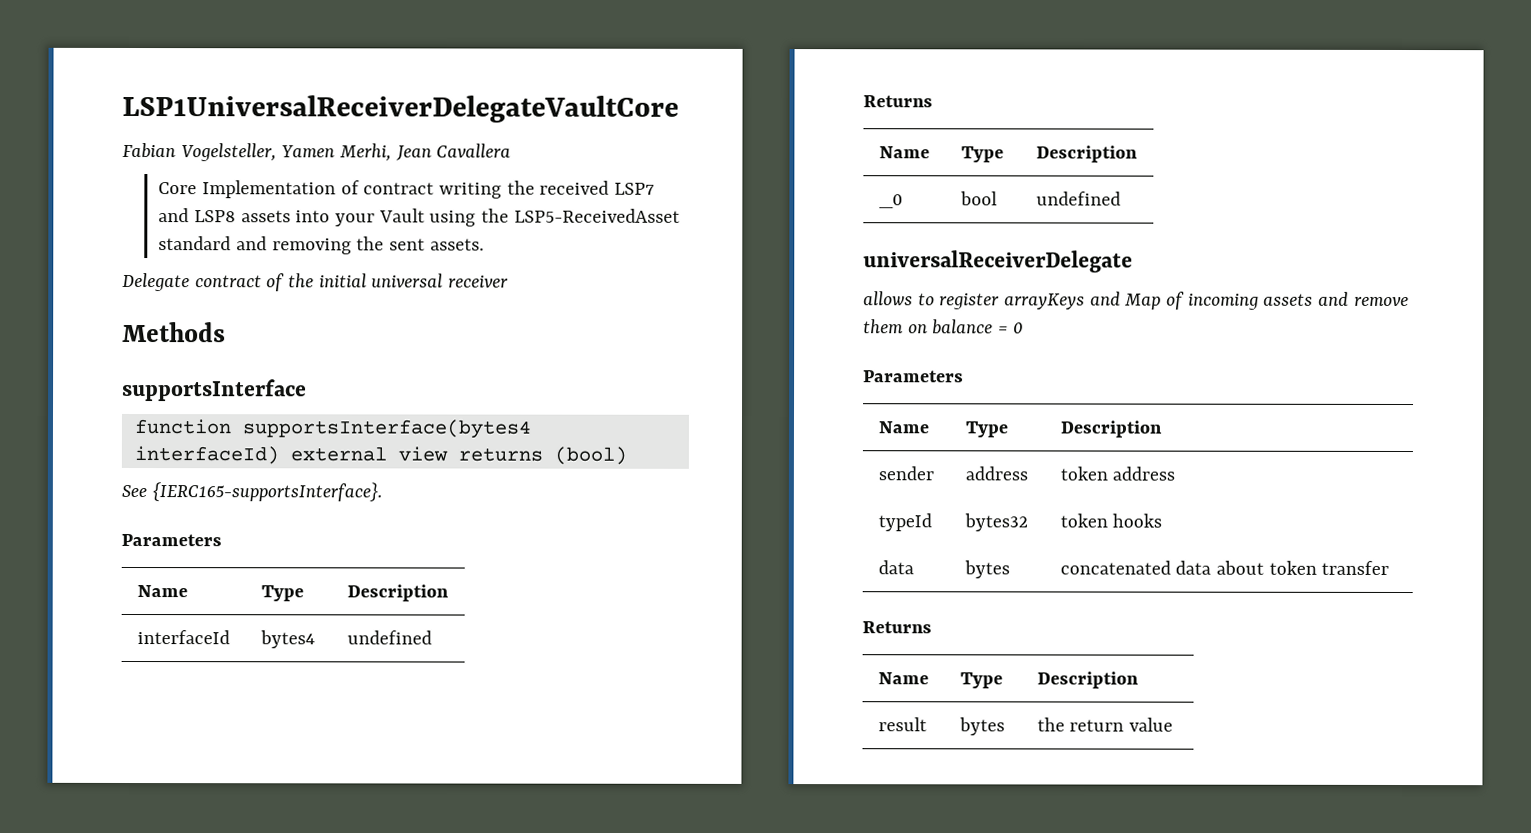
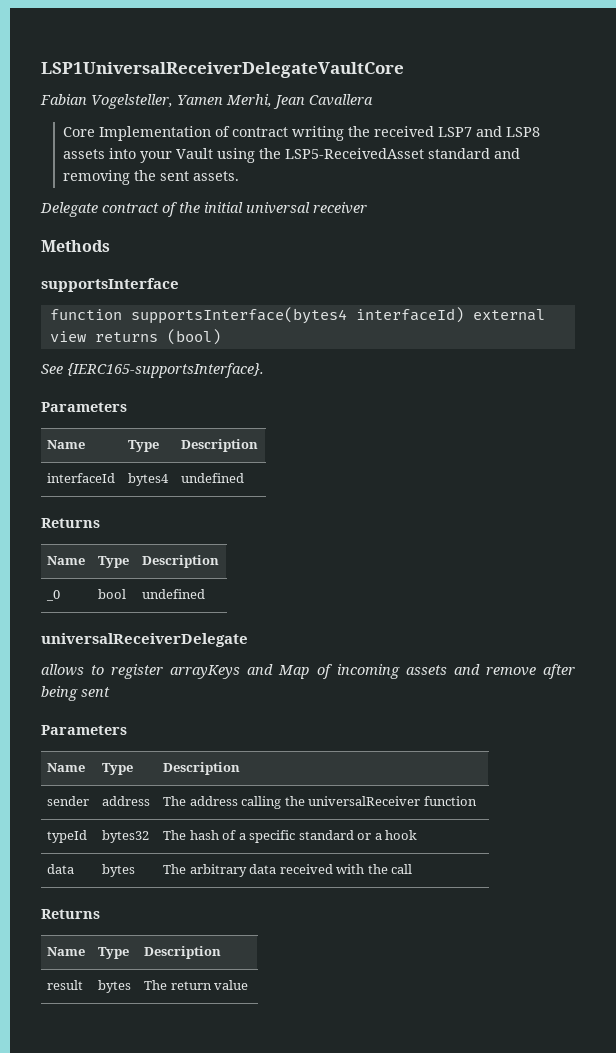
[863,319,1024,335] them on balance = 0 -> [542,664,575,679] [41,686,110,701] after being sent
[1059,466,1176,481] [877,513,932,532] [963,513,1028,532] [1059,513,1163,528] [877,560,914,575] [963,560,1010,579] [1059,560,1390,575] token address // typeId | bytes32 | token hooks // data | bytes | concatenated data about token transfer -> [163,796,477,809] [47,830,88,843] [102,830,150,843] [163,830,418,843] [47,864,75,874] [102,864,136,877] [163,864,413,877] The address calling the universalReceiver function // typeId | bytes32 | The hash of a specific standard or a hook // data | bytes | The arbitrary data received with the call
[1036,717,1065,732] the -> [144,980,168,990] The

